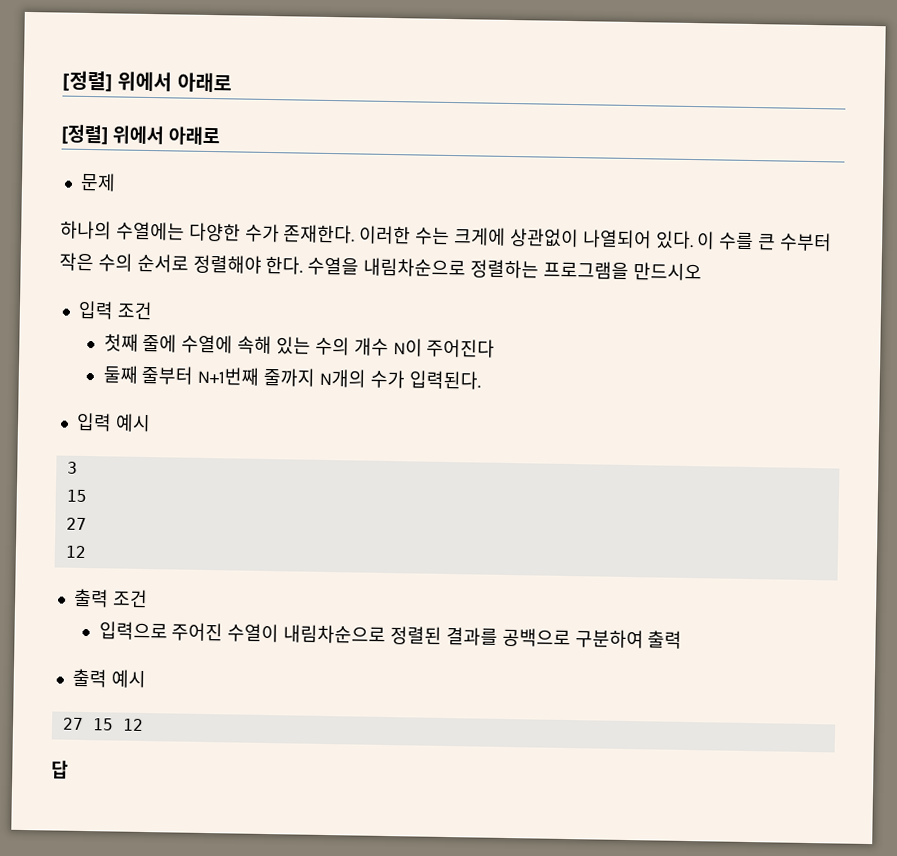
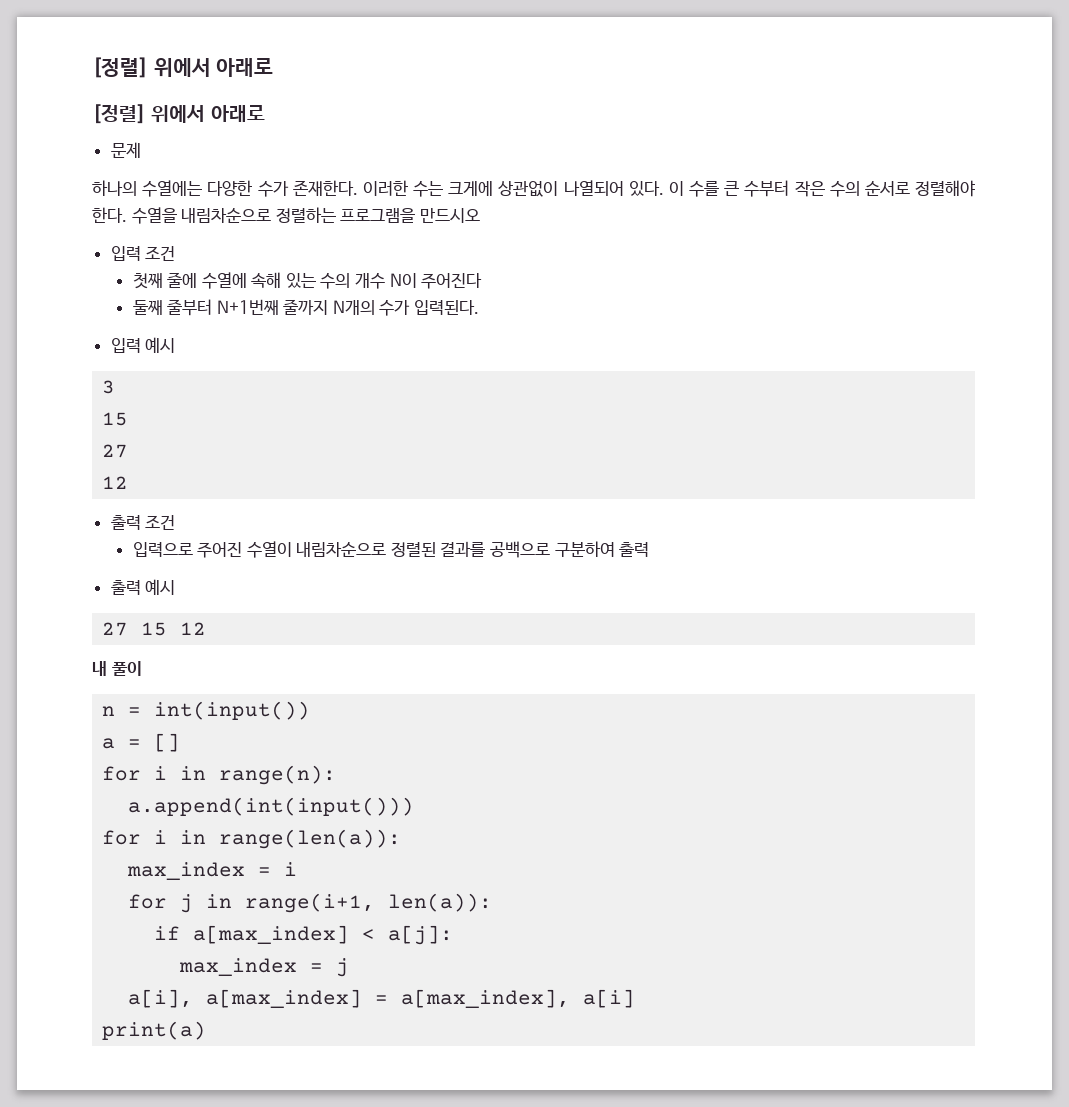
[51,760,69,779] 답 -> [92,661,142,676] [102,701,311,720] [102,733,181,752] [102,765,337,785] [128,797,415,816] [102,829,402,849] [127,862,298,880] [128,893,493,913] [154,925,454,945] [179,958,350,977] [128,989,636,1008] [102,1021,207,1040] 내 풀이 // n = int(input()) // a = [] // for i in range(n): // a.append(int(input())) // for i in range(len(a)): // max_index = i // for j in range(i+1, len(a)): // if a[max_index] < a[j]: // max_index = j // a[i], a[max_index] = a[max_index], a[i] // print(a)

